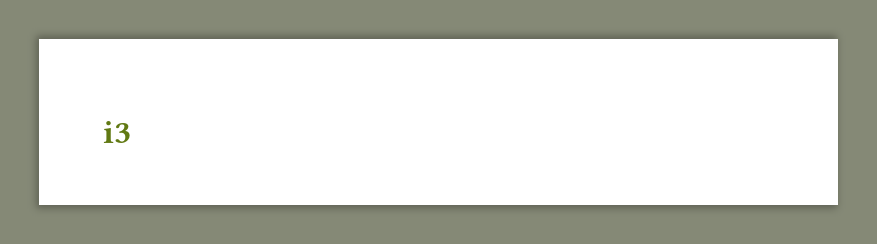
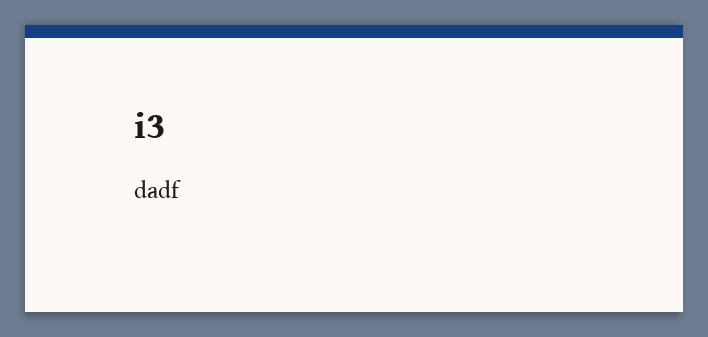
(131, 132) none -> [134,180,181,198] // dadf

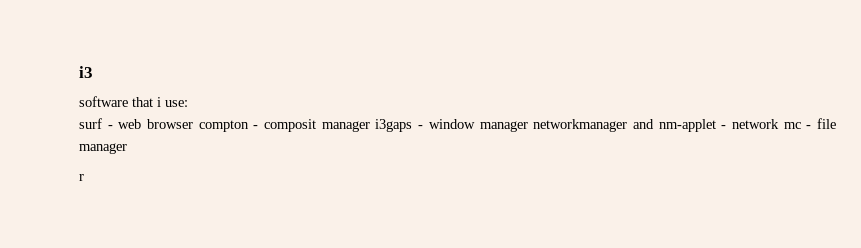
[134,180,181,198] dadf -> [79,96,188,107] [79,118,837,132] [79,143,127,154] [79,174,84,181] software that i use: // surf - web browser compton - composit manager i3gaps - window manager networkmanager and nm-applet - network mc - file manager // r

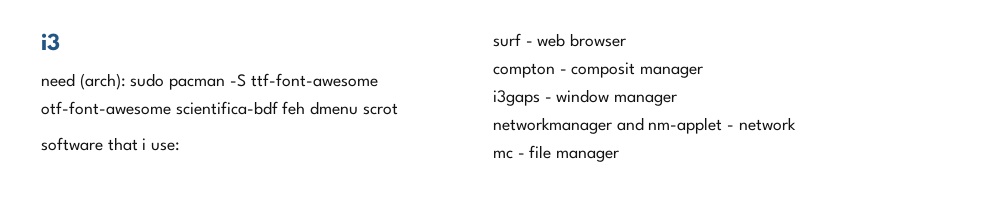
(93, 72) none -> [41,73,378,90] [41,101,398,115] // need (arch): sudo pacman -S ttf-font-awesome otf-font-awesome scientifica-bdf feh dmenu scrot
(194, 124) none -> (627, 40) //
(370, 126) none -> (704, 72) //
(528, 126) none -> (678, 100) //
(779, 124) none -> (796, 124) //
[79,174,84,181] // r -> (620, 156) none

